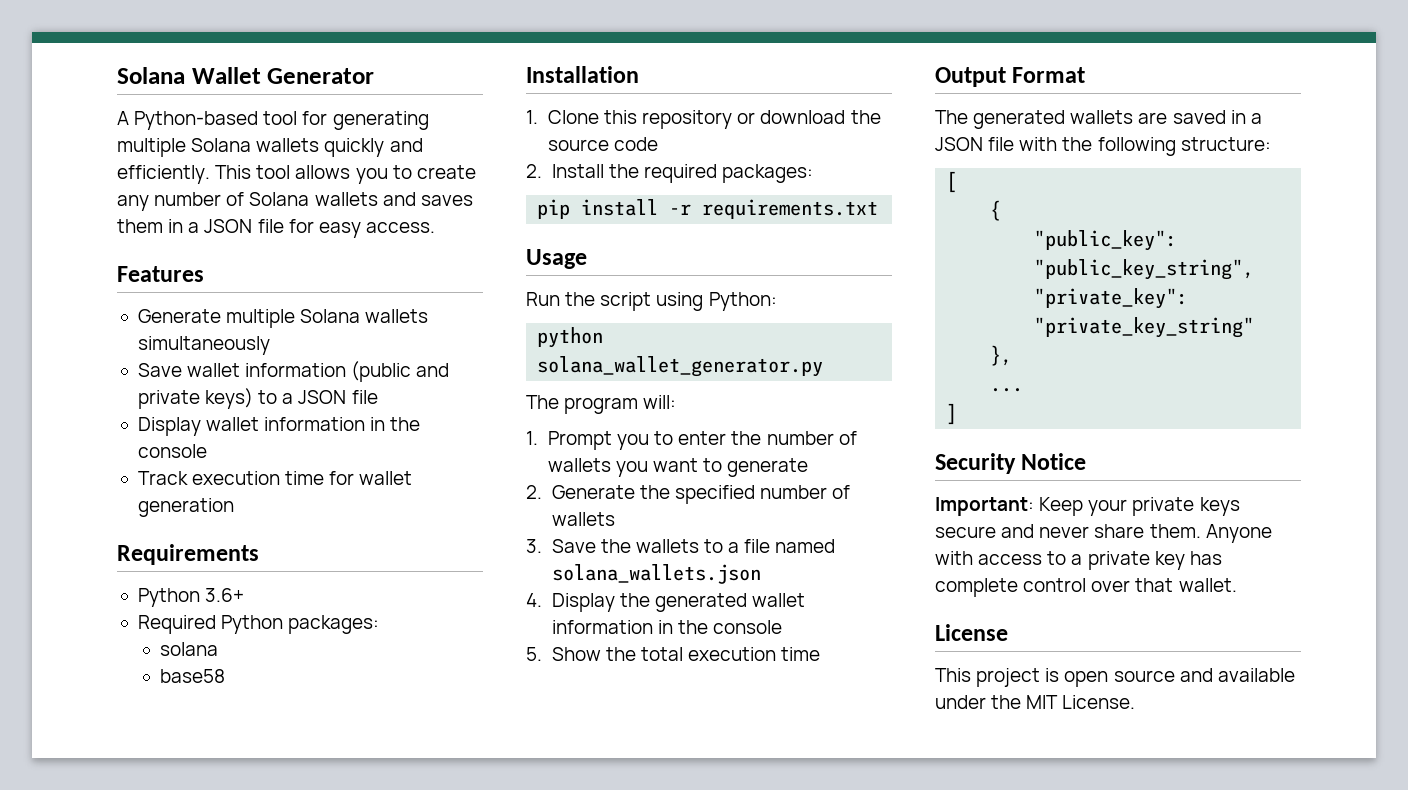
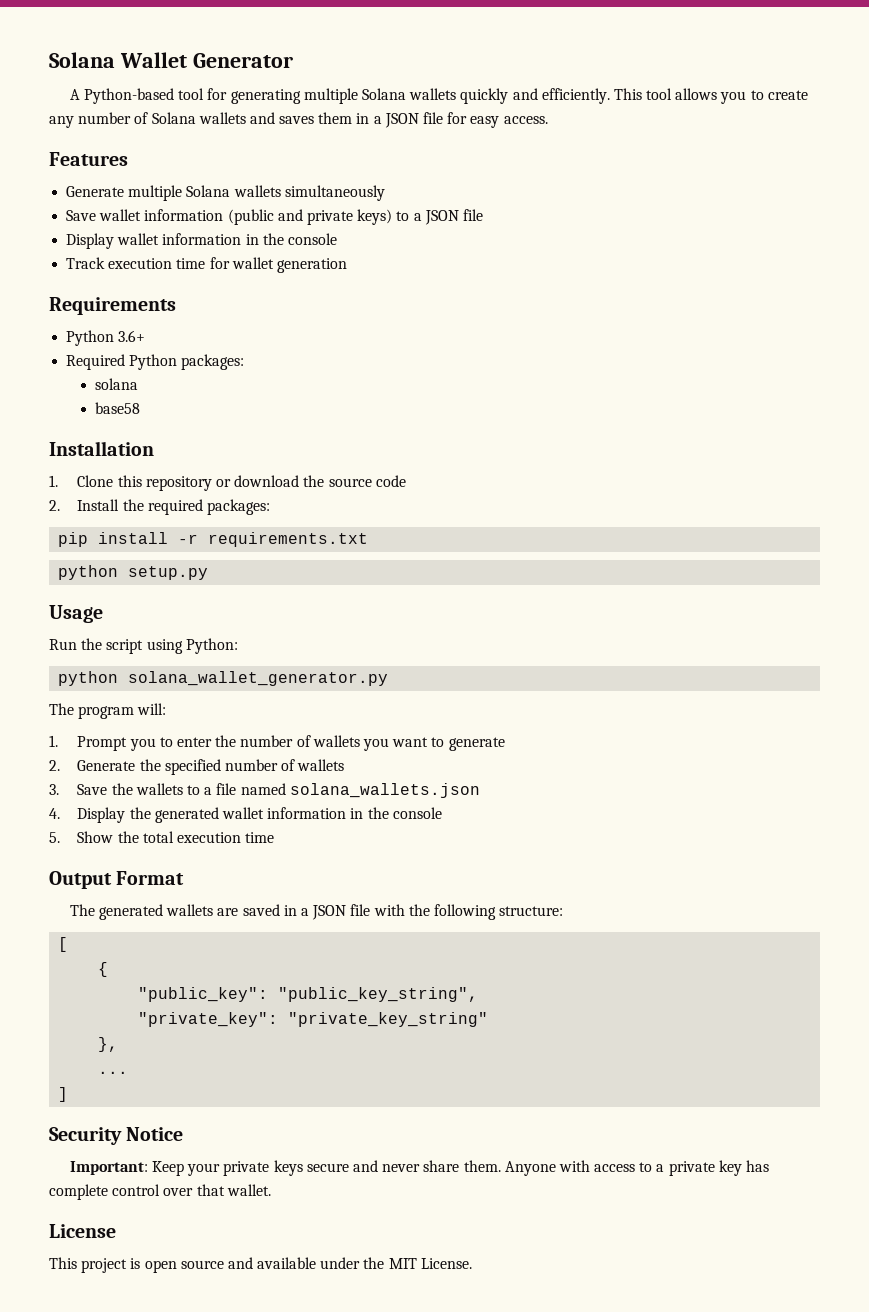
(879, 209) none -> [58,565,209,580] // python setup.py

